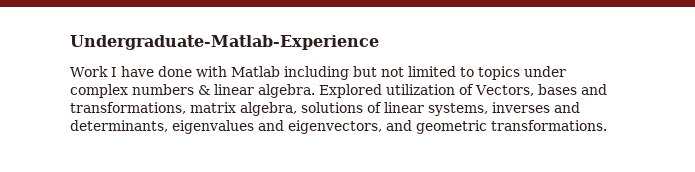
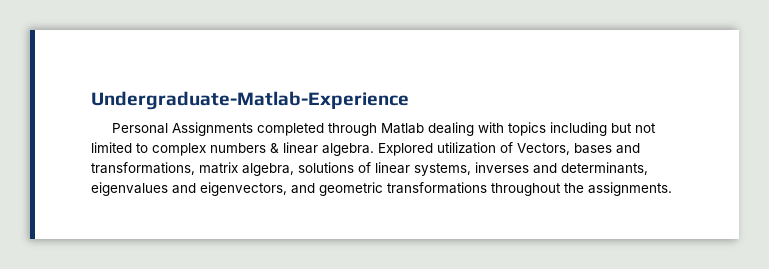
[70,66,280,77] Work I have done with Matlab -> [112,122,547,136] Personal Assignments completed through Matlab dealing with topics
[477,66,566,80] topics under -> (148, 148) none
[491,120,607,131] transformations. -> [387,182,672,196] transformations throughout the assignments.

